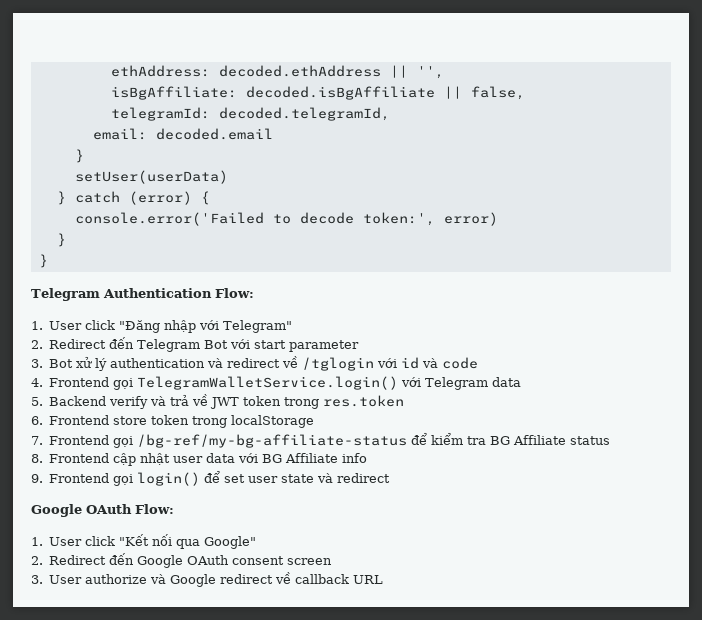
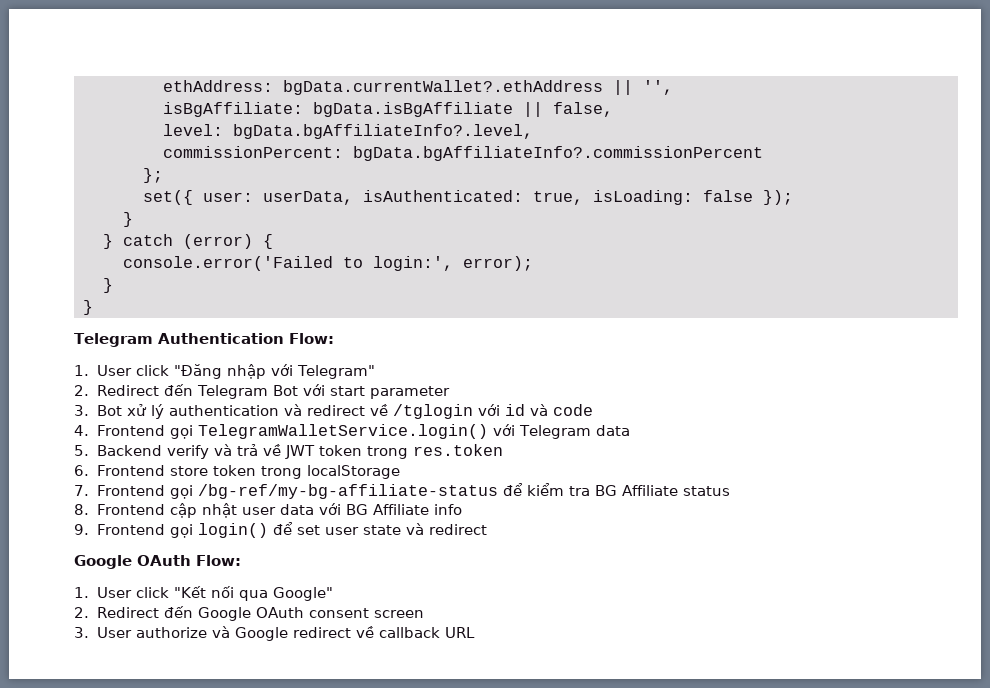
[218,65,381,77] decoded.ethAddress -> [283,80,603,95] bgData.currentWallet?.ethAddress
[245,86,435,100] decoded.isBgAffiliate -> [313,102,513,117] bgData.isBgAffiliate
[110,107,390,121] [92,128,273,140] [74,149,84,163] [74,170,228,184] telegramId: decoded.telegramId, // email: decoded.email // } // setUser(userData) -> [163,124,533,139] [163,146,763,161] [143,168,163,183] [143,190,793,205] [123,212,133,227] level: bgData.bgAffiliateInfo?.level, // commissionPercent: bgData.bgAffiliateInfo?.commissionPercent // }; // set({ user: userData, isAuthenticated: true, isLoading: false }); // }
[299,212,498,226] decode token:', error) -> [373,256,533,271] login:', error);

